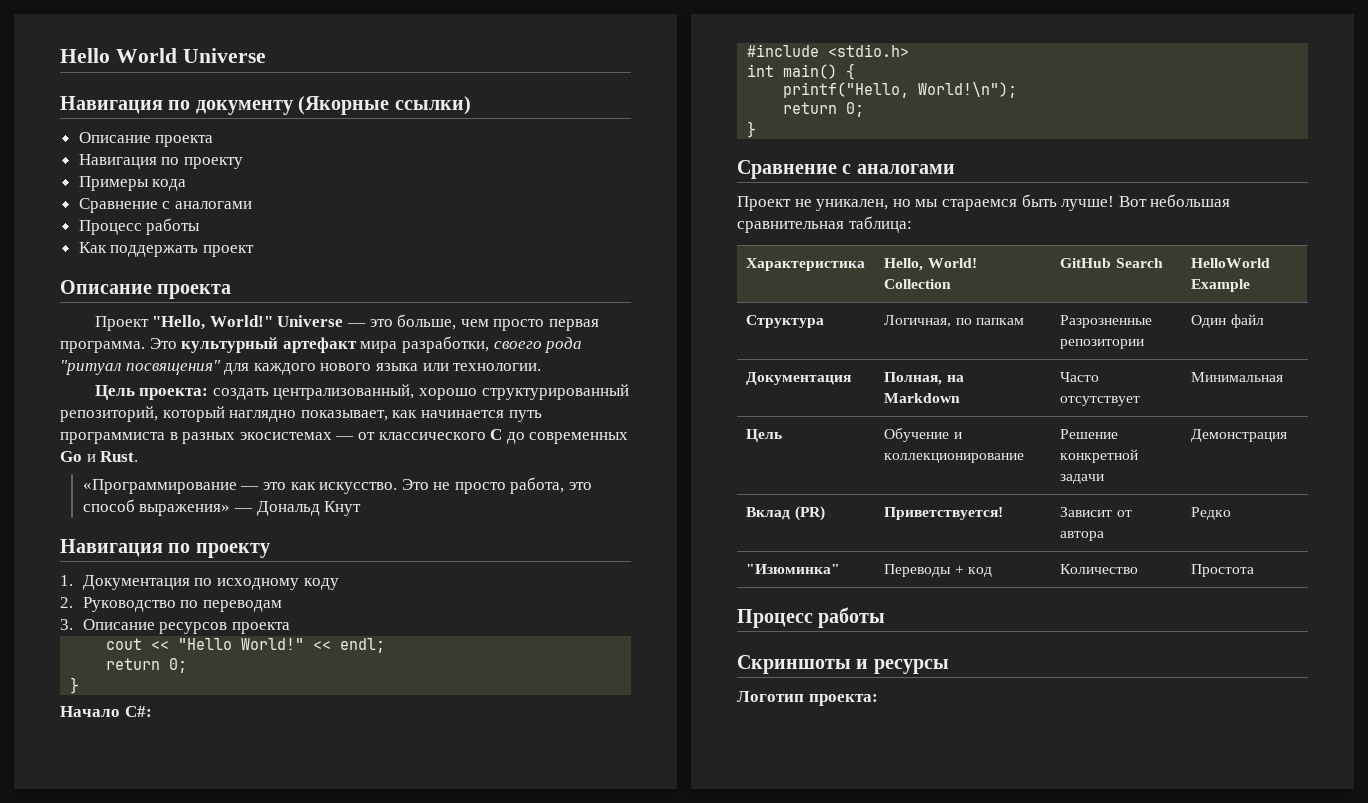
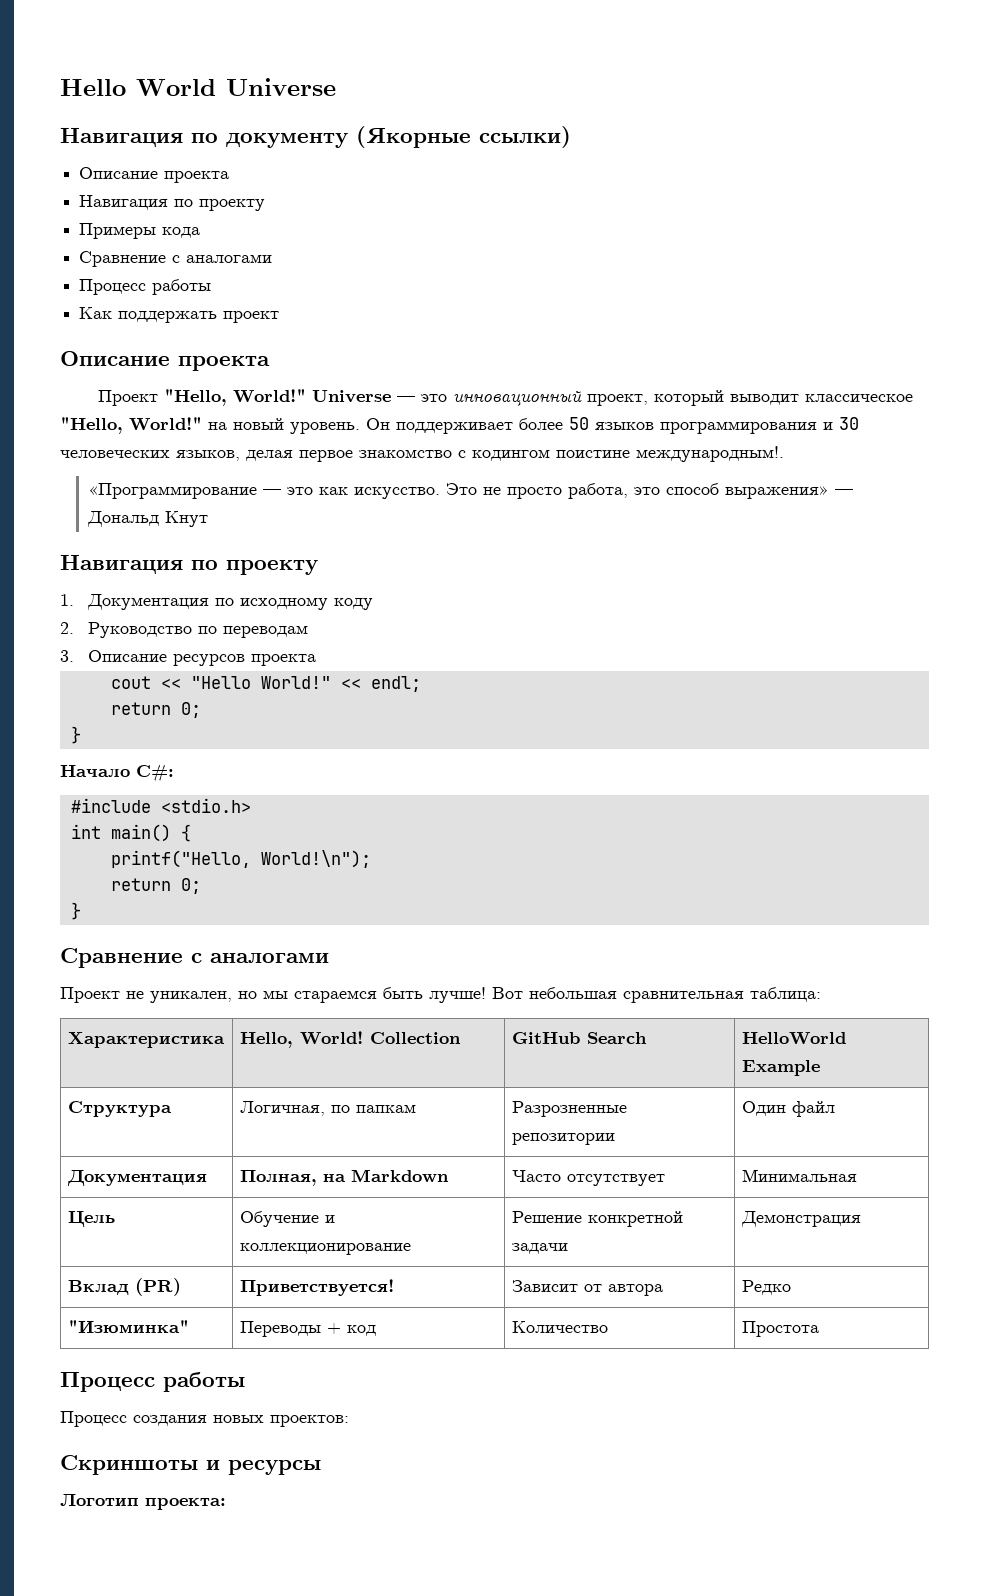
[397,314,599,331] [60,336,583,353] [60,360,542,375] [94,384,629,400] [60,406,542,422] [60,429,629,444] [60,451,139,462] больше, чем просто первая программа. Это культурный артефакт мира разработки, своего рода "ритуал посвящения" для каждого нового языка или технологии. // Цель проекта: создать централизованный, хорошо структурированный репозиторий, который наглядно показывает, как начинается путь программиста в разных экосистемах — от классического C до современных Go и Rust. -> [453,390,914,406] [60,417,859,434] [60,446,784,462] инновационный проект, который выводит классическое "Hello, World!" на новый уровень. Он поддерживает более 50 языков программирования и 30 человеческих языков, делая первое знакомство с кодингом поистине международным!.
(886, 617) none -> [60,1411,349,1427] // Процесс создания новых проектов:

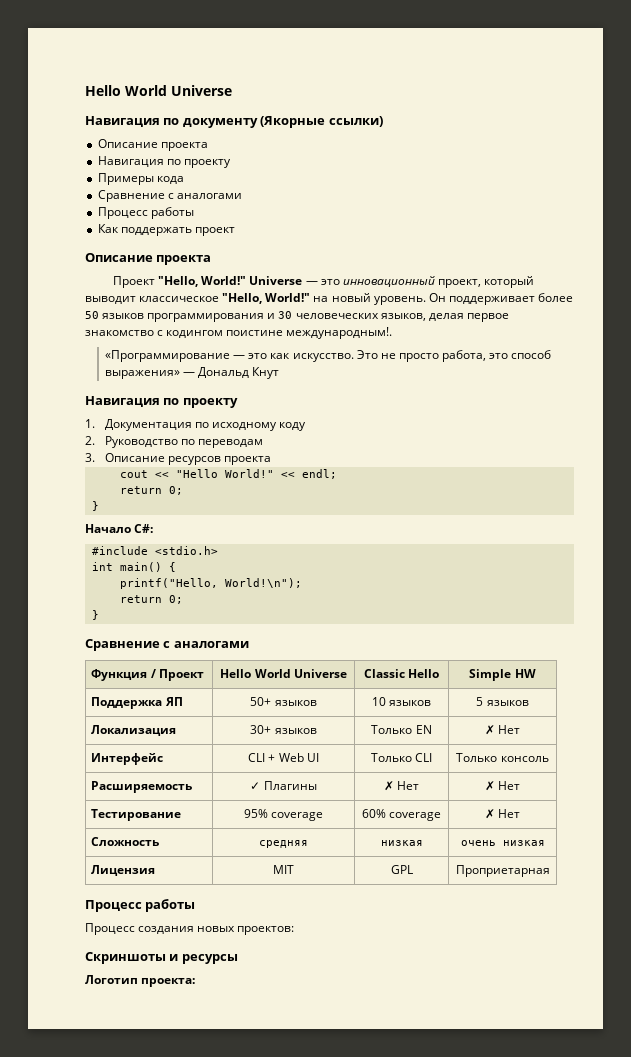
[60,987,821,1003] [67,1032,225,1048] [239,1031,461,1048] [511,1032,647,1044] [741,1032,846,1045] [741,1060,820,1076] [67,1101,172,1117] [239,1101,416,1116] [511,1101,627,1117] [511,1133,615,1145] [741,1101,835,1117] [66,1170,207,1186] [239,1169,449,1186] [511,1170,665,1186] [741,1169,857,1182] [67,1211,115,1227] [239,1211,335,1227] [239,1243,411,1255] [511,1211,683,1227] [511,1243,568,1254] [740,1211,861,1227] [67,1278,181,1296] [239,1279,394,1296] [511,1280,663,1296] [741,1280,791,1295] [67,1320,189,1334] [239,1321,376,1337] [511,1321,608,1333] [741,1321,819,1337] // Проект не уникален, но мы стараемся быть лучше! Вот небольшая сравнительная таблица: // Характеристика | Hello, World! Collection | GitHub Search | HelloWorld Example // Структура | Логичная, по папкам | Разрозненные репозитории | Один файл // Документация | Полная, на Markdown | Часто отсутствует | Минимальная // Цель | Обучение и коллекционирование | Решение конкретной задачи | Демонстрация // Вклад (PR) | Приветствуется! | Зависит от автора | Редко // "Изюминка" | Переводы + код | Количество | Простота -> [91,669,204,681] [220,669,347,678] [363,669,440,678] [469,669,536,681] [91,697,183,709] [250,697,317,706] [371,697,432,706] [476,697,529,706] [91,725,177,736] [250,725,317,734] [371,725,432,734] [484,725,521,735] [91,753,164,765] [248,753,319,762] [370,753,433,762] [456,753,549,762] [91,781,193,793] [250,781,317,790] [383,781,420,791] [484,781,521,791] [91,809,182,821] [243,809,324,821] [361,809,442,821] [484,809,521,819] [91,837,160,846] [259,840,308,848] [380,840,423,846] [460,840,545,846] [91,865,156,876] [273,865,294,874] [390,865,413,874] [455,865,550,877] // Функция / Проект | Hello World Universe | Classic Hello | Simple HW // Поддержка ЯП | 50+ языков | 10 языков | 5 языков // Локализация | 30+ языков | Только EN | ✗ Нет // Интерфейс | CLI + Web UI | Только CLI | Только консоль // Расширяемость | ✓ Плагины | ✗ Нет | ✗ Нет // Тестирование | 95% coverage | 60% coverage | ✗ Нет // Сложность | средняя | низкая | очень низкая // Лицензия | MIT | GPL | Проприетарная

